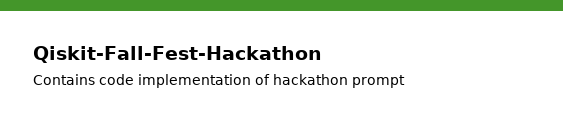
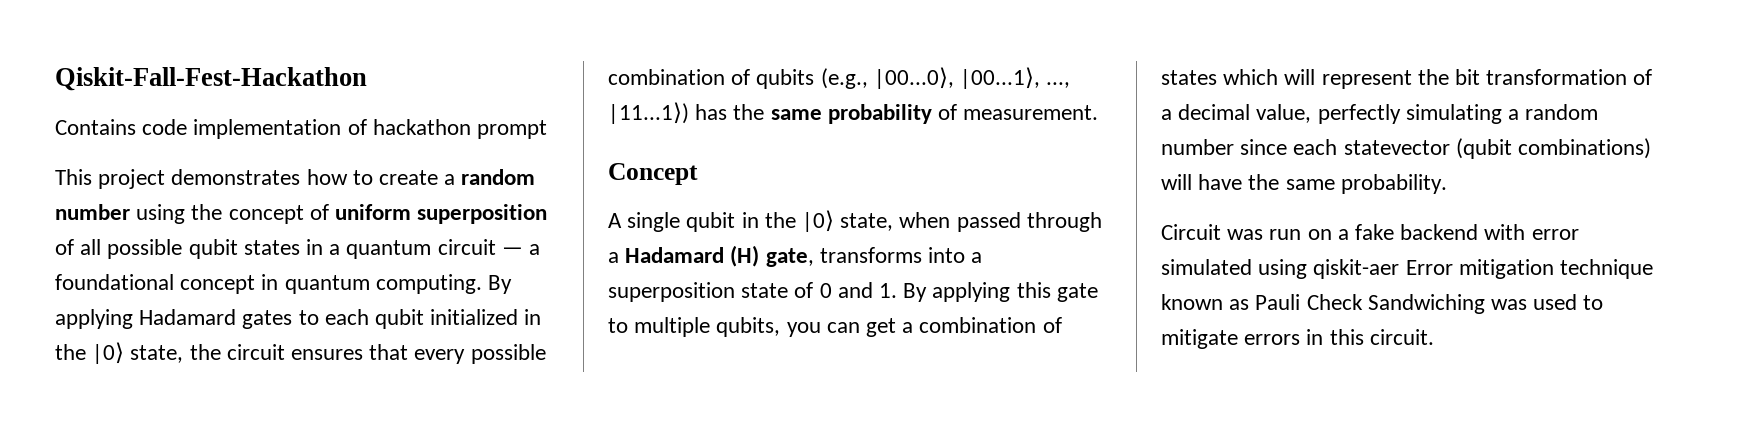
(405, 81) none -> [55,169,536,189] [55,204,548,224] [55,239,541,259] [55,274,513,294] [55,309,542,329] [55,342,546,364] [608,67,1071,89] [608,102,1099,124] [608,163,698,185] [608,210,1102,232] [608,245,983,267] [608,282,1098,302] [608,317,1062,337] [1161,69,1653,89] [1161,104,1599,124] [1161,138,1652,159] [1161,174,1447,194] [1161,224,1579,240] [1161,259,1654,279] [1161,294,1604,314] [1161,329,1434,349] // This project demonstrates how to create a random number using the concept of uniform superposition of all possible qubit states in a quantum circuit — a foundational concept in quantum computing. By applying Hadamard gates to each qubit initialized in the |0⟩ state, the circuit ensures that every possible combination of qubits (e.g., |00...0⟩, |00...1⟩, ..., |11...1⟩) has the same probability of measurement. // Concept // A single qubit in the |0⟩ state, when passed through a Hadamard (H) gate, transforms into a superposition state of 0 and 1. By applying this gate to multiple qubits, you can get a combination of states which will represent the bit transformation of a decimal value, perfectly simulating a random number since each statevector (qubit combinations) will have the same probability. // Circuit was run on a fake backend with error simulated using qiskit-aer Error mitigation technique known as Pauli Check Sandwiching was used to mitigate errors in this circuit.

